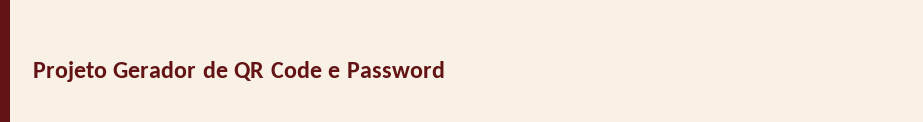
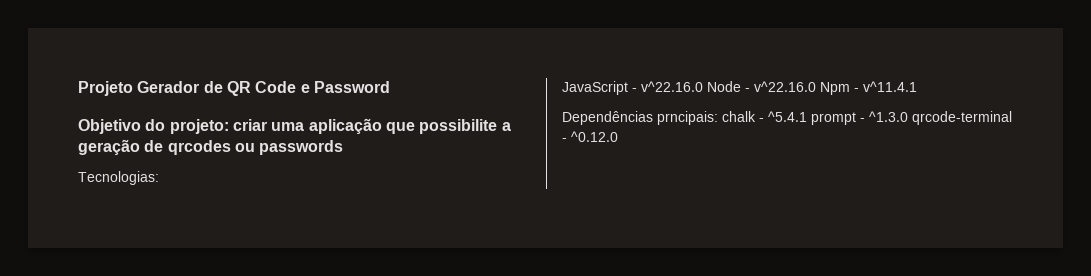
(445, 69) none -> [78,118,511,134] [78,139,344,155] [78,171,159,185] [562,81,917,95] [562,111,1012,125] [562,131,618,142] // Objetivo do projeto: criar uma aplicação que possibilite a geração de qrcodes ou passwords // Tecnologias: // JavaScript - v^22.16.0 Node - v^22.16.0 Npm - v^11.4.1 // Dependências prncipais: chalk - ^5.4.1 prompt - ^1.3.0 qrcode-terminal - ^0.12.0

